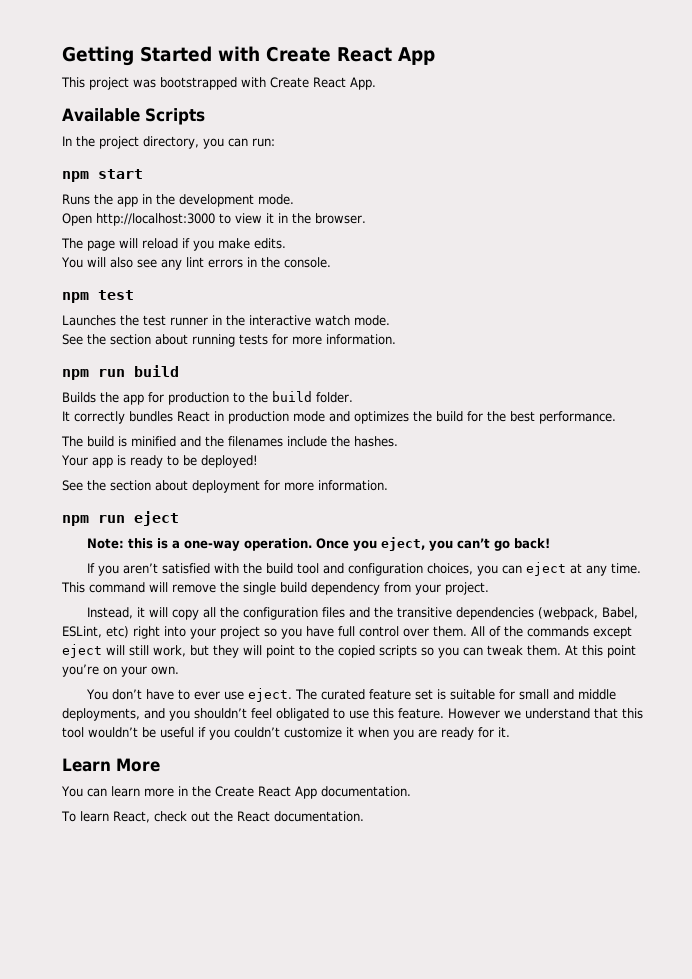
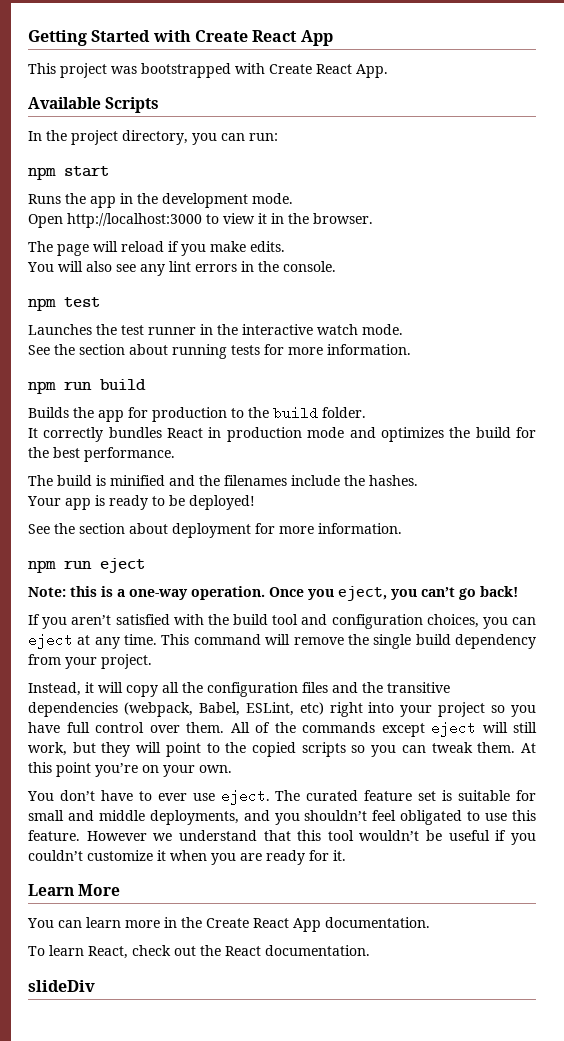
(364, 816) none -> [28,980,95,992] // slideDiv

